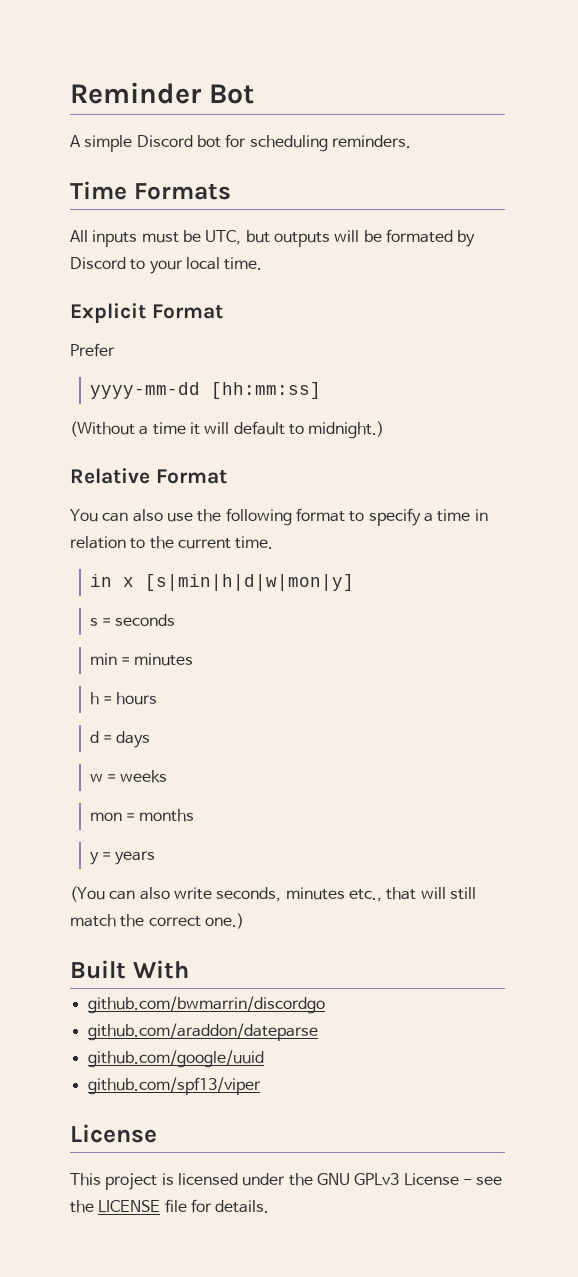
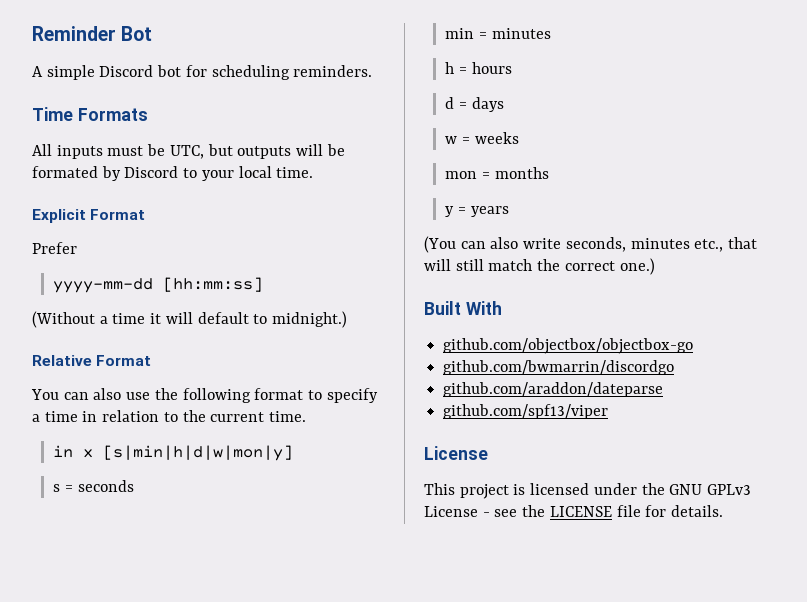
(189, 969) none -> [443,338,694,354] // github.com/objectbox/objectbox-go
[87,1050,264,1068] // github.com/google/uuid -> (664, 389) none

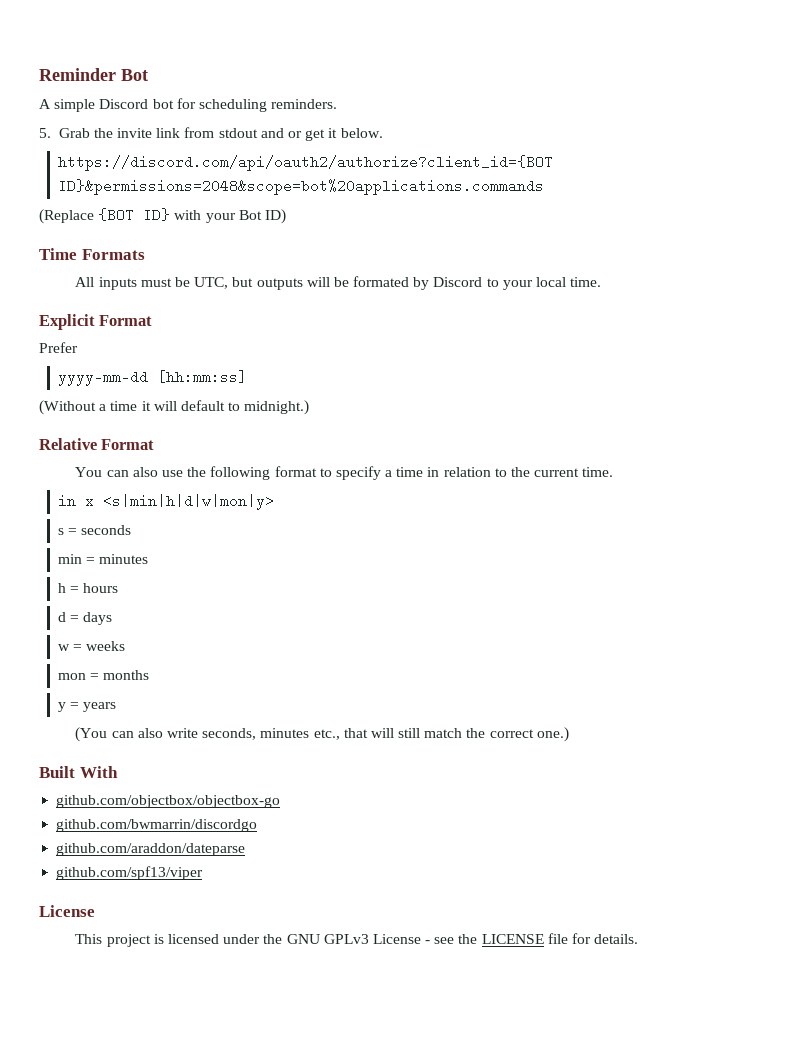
(373, 71) none -> [39,127,383,141] [58,155,554,171] [58,179,545,195] [39,208,286,224] // 5. Grab the invite link from stdout and or get it below. // https://discord.com/api/oauth2/authorize?client_id={BOT ID}&permissions=2048&scope=bot%20applications.commands // (Replace {BOT ID} with your Bot ID)
[103,445,294,461] [s|min|h|d|w|mon|y] -> [103,494,275,510] <s|min|h|d|w|mon|y>

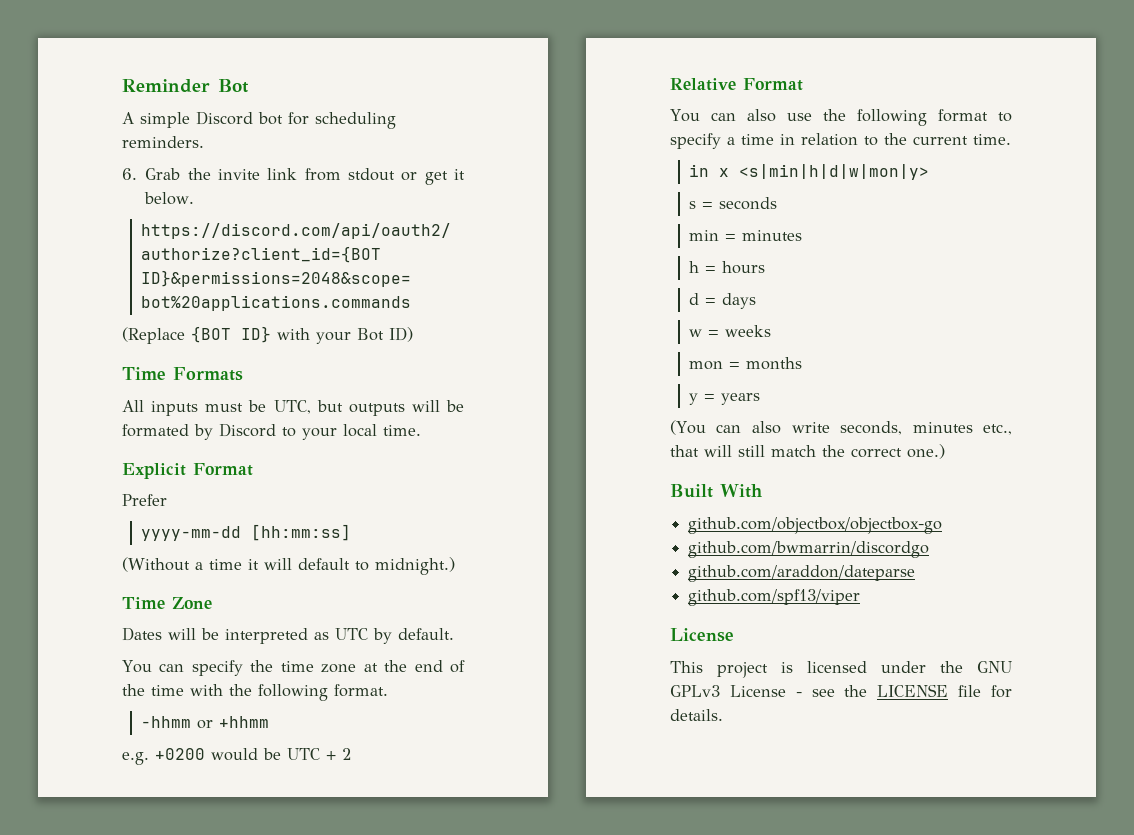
[39,128,51,138] 5. -> [122,168,137,180] 6.
[260,128,284,138] and -> (395, 174) none
(310, 407) none -> [122,597,212,609] [122,627,454,644] [122,660,465,676] [122,684,388,701] [141,716,270,729] [122,748,351,765] // Time Zone // Dates will be interpreted as UTC by default. // You can specify the time zone at the end of the time with the following format. // -hhmm or +hhmm // e.g. +0200 would be UTC + 2

